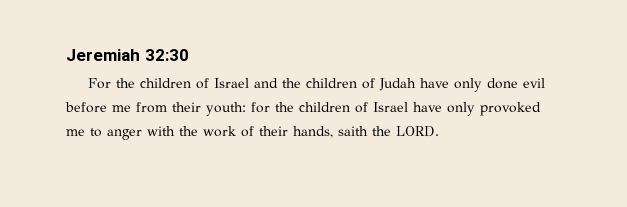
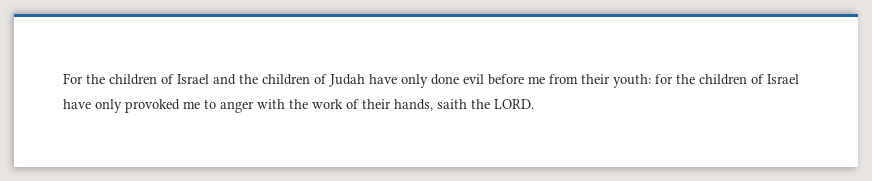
[66,49,189,61] Jeremiah 32:30 // -> (63, 78) none

